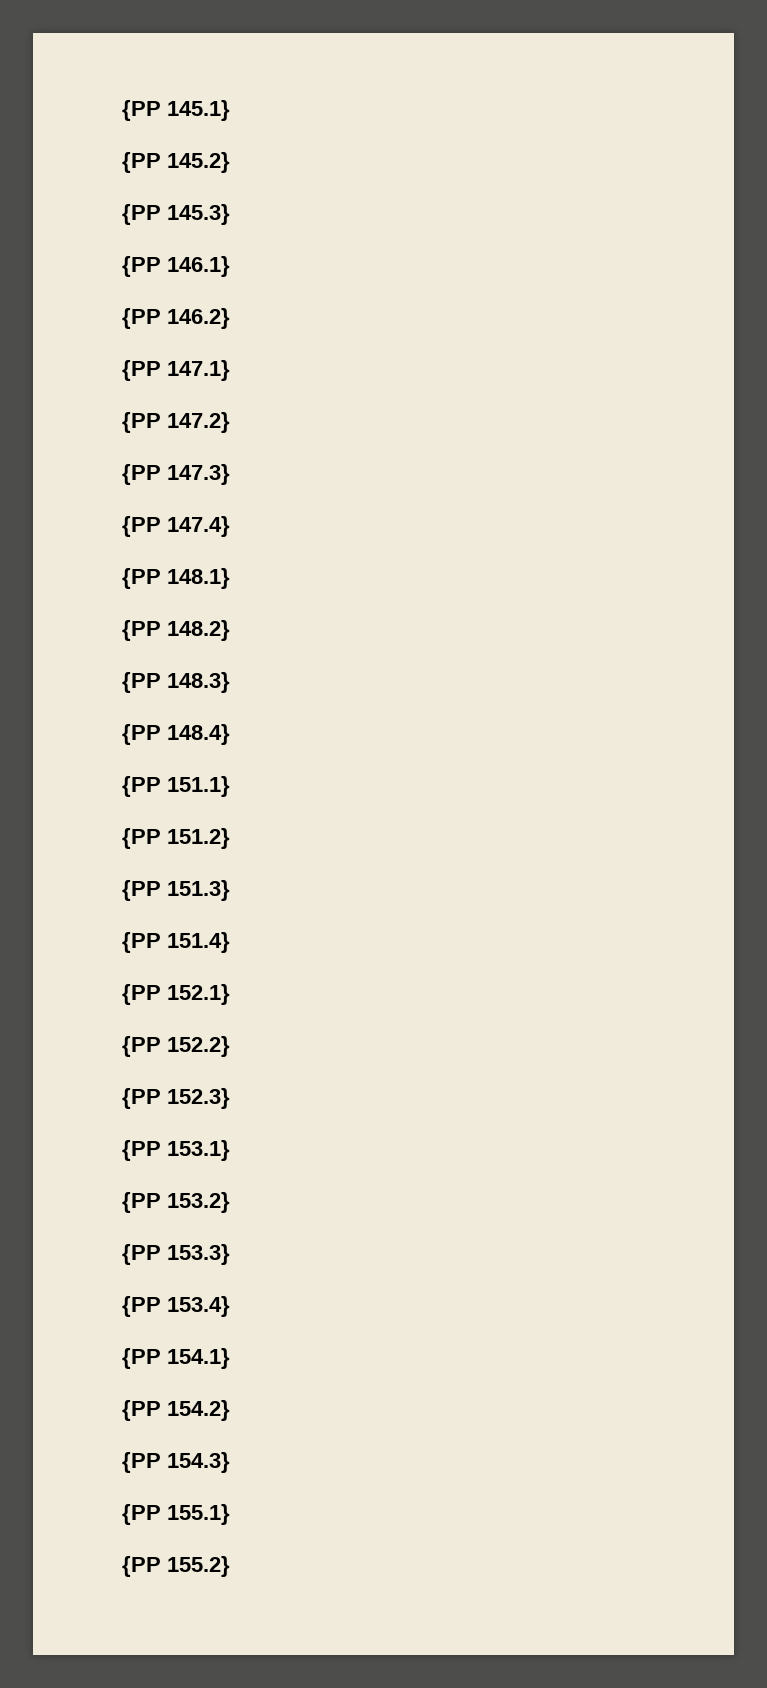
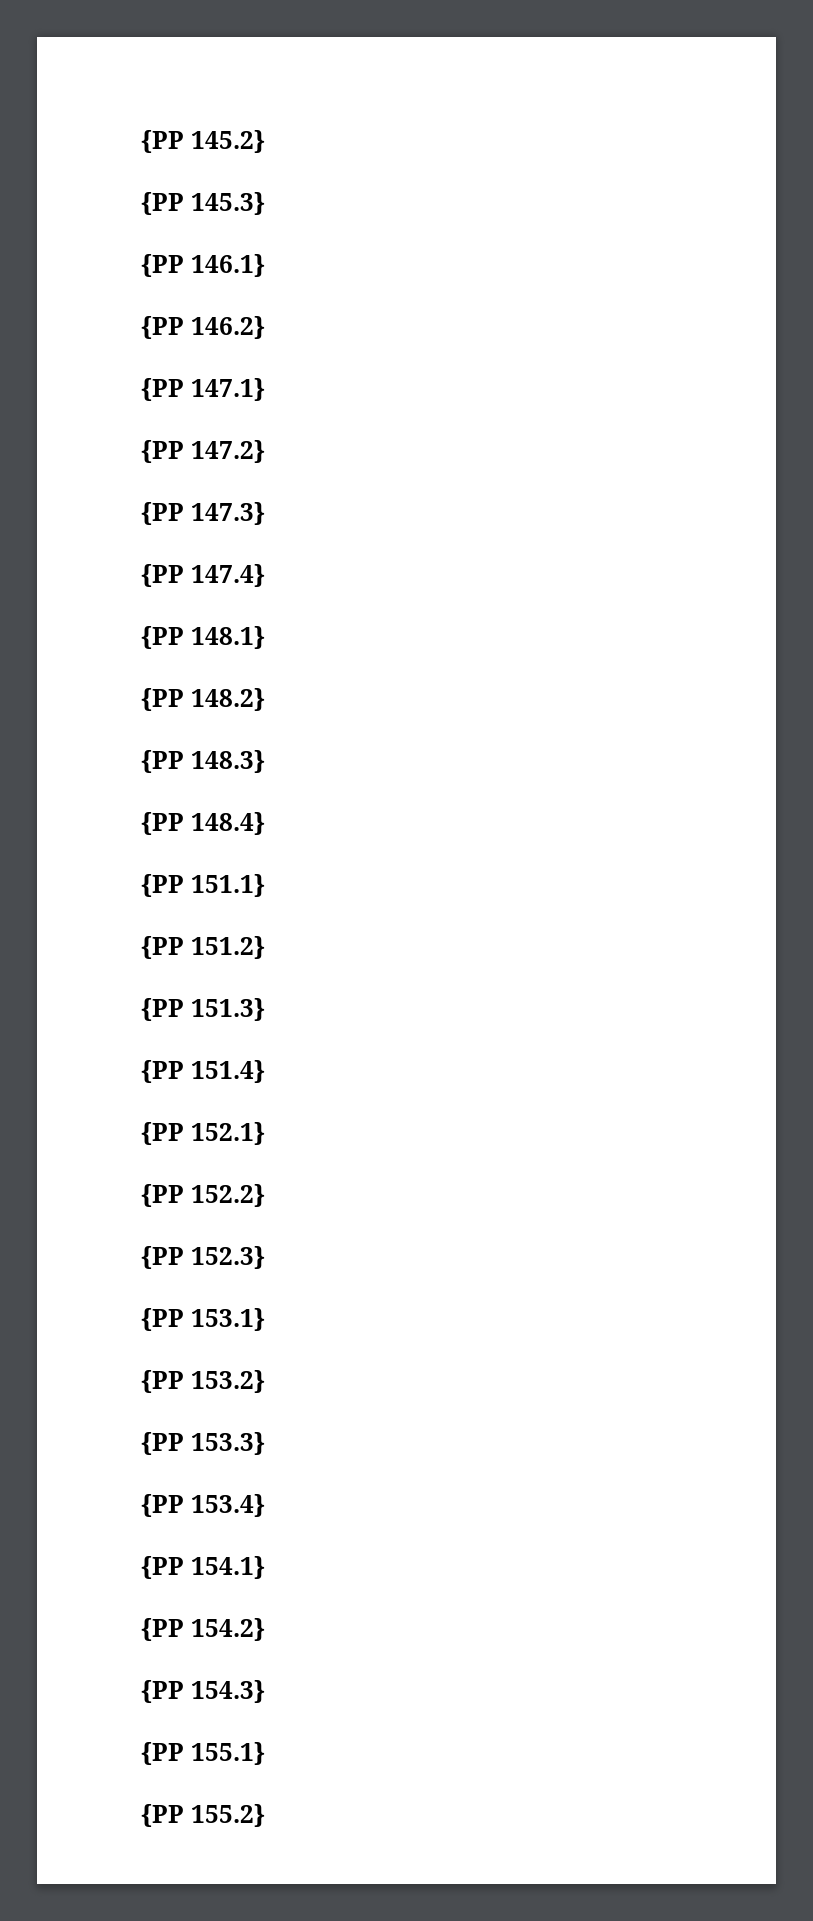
[122,100,230,121] [122,152,161,173] {PP 145.1} // {PP -> [141,130,184,153] {PP

